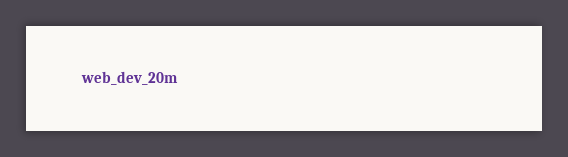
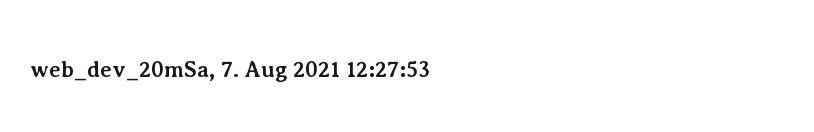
[81,71,178,85] web_dev_20m -> [31,61,430,82] web_dev_20mSa, 7. Aug 2021 12:27:53

